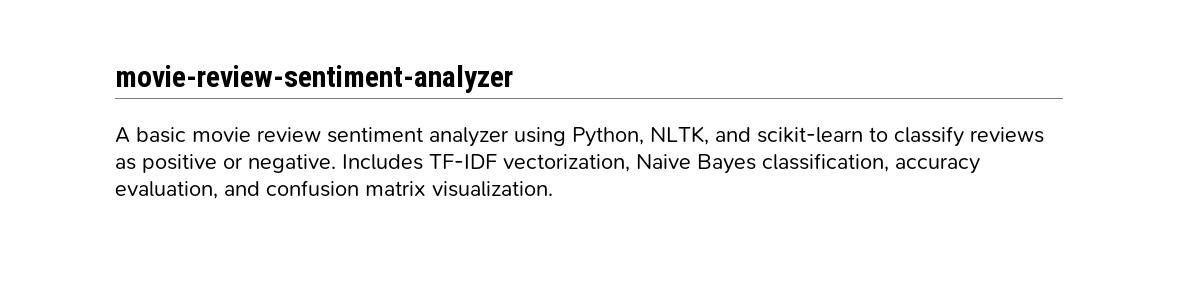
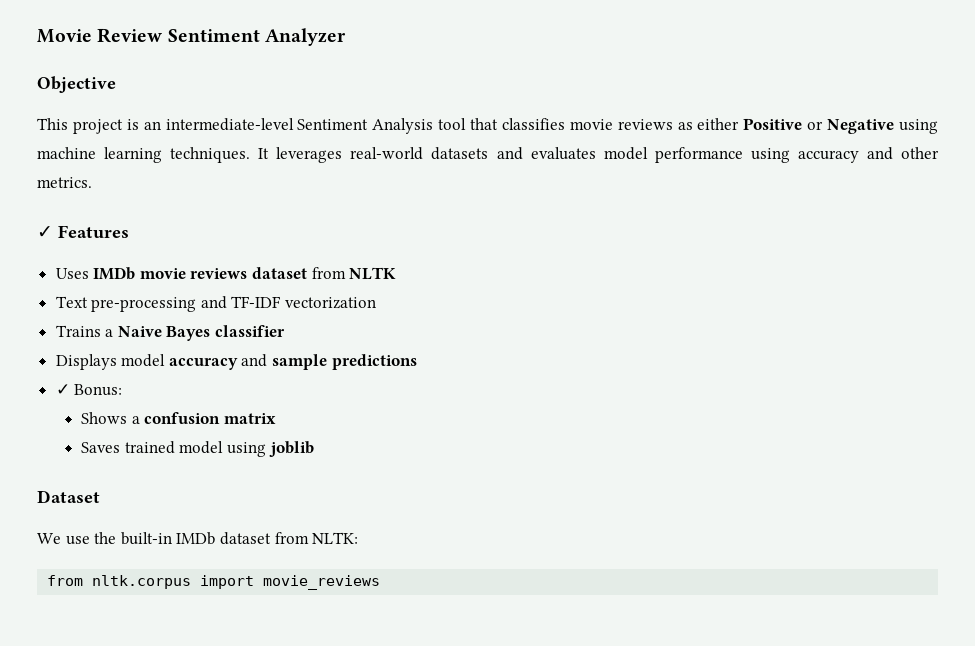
[115,65,513,93] [115,126,1044,147] [115,153,980,174] [115,180,553,199] movie-review-sentiment-analyzer // A basic movie review sentiment analyzer using Python, NLTK, and scikit-learn to classify reviews as positive or negative. Includes TF-IDF vectorization, Naive Bayes classification, accuracy evaluation, and confusion matrix visualization. -> [37,28,346,46] [37,76,116,93] [37,118,938,134] [37,147,939,163] [37,177,92,188] [37,225,129,239] [55,267,397,280] [55,296,377,312] [55,325,286,341] [55,354,417,370] [55,384,123,396] [81,412,277,424] [81,441,314,457] [37,490,100,503] [37,532,359,545] [47,575,381,590] Movie Review Sentiment Analyzer // Objective // This project is an intermediate-level Sentiment Analysis tool that classifies movie reviews as either Positive or Negative using machine learning techniques. It leverages real-world datasets and evaluates model performance using accuracy and other metrics. // ✓ Features // Uses IMDb movie reviews dataset from NLTK // Text pre-processing and TF-IDF vectorization // Trains a Naive Bayes classifier // Displays model accuracy and sample predictions // ✓ Bonus: // Shows a confusion matrix // Saves trained model using joblib // Dataset // We use the built-in IMDb dataset from NLTK: // from nltk.corpus import movie_reviews

